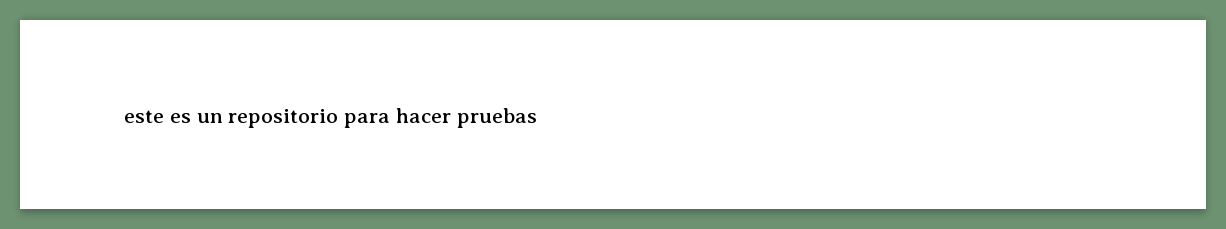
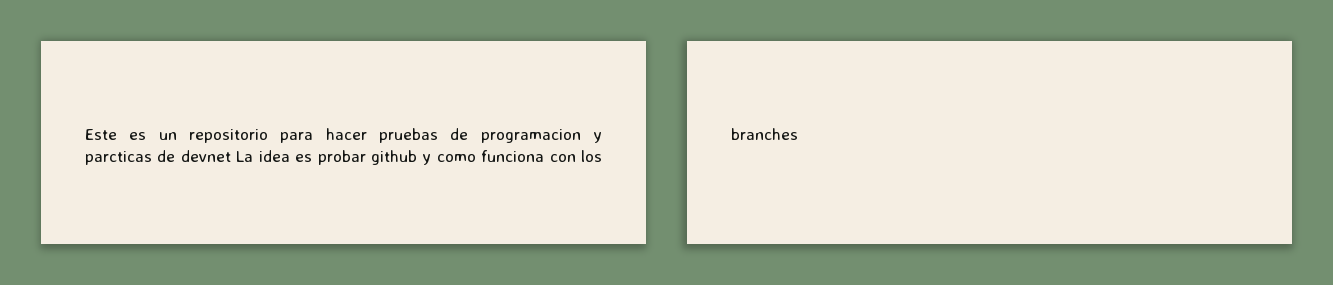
[124,110,164,123] este -> [85,129,117,140] Este
(537, 118) none -> [450,128,602,143] [85,150,603,165] [731,128,798,140] de programacion y parcticas de devnet La idea es probar github y como funciona con los branches

